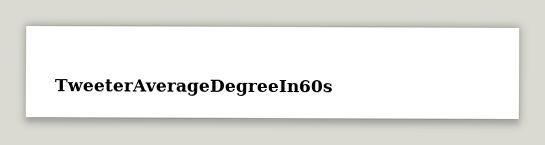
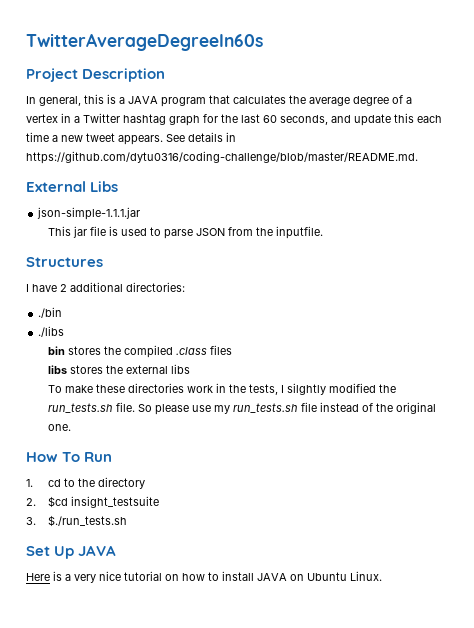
[54,79,333,97] TweeterAverageDegreeIn60s -> [26,33,263,51] [26,68,166,82] [26,94,412,107] [26,113,442,126] [26,132,236,145] [26,151,418,164] [26,181,119,192] [37,207,141,220] [47,226,323,239] [26,257,103,267] [26,282,185,292] [38,307,63,318] [38,326,65,337] [47,345,232,358] [47,364,190,374] [47,383,396,395] [47,402,436,415] [47,424,71,431] [26,452,113,462] [26,477,145,489] [26,496,159,508] [26,515,127,527] [26,545,117,559] [26,571,382,583] TwitterAverageDegreeIn60s // Project Description // In general, this is a JAVA program that calculates the average degree of a vertex in a Twitter hashtag graph for the last 60 seconds, and update this each time a new tweet appears. See details in https://github.com/dytu0316/coding-challenge/blob/master/README.md. // External Libs // json-simple-1.1.1.jar // This jar file is used to parse JSON from the inputfile. // Structures // I have 2 additional directories: // ./bin // ./libs // bin stores the compiled .class files // libs stores the external libs // To make these directories work in the tests, I silghtly modified the run_tests.sh file. So please use my run_tests.sh file instead of the original one. // How To Run // 1. cd to the directory // 2. $cd insight_testsuite // 3. $./run_tests.sh // Set Up JAVA // Here is a very nice tutorial on how to install JAVA on Ubuntu Linux.

